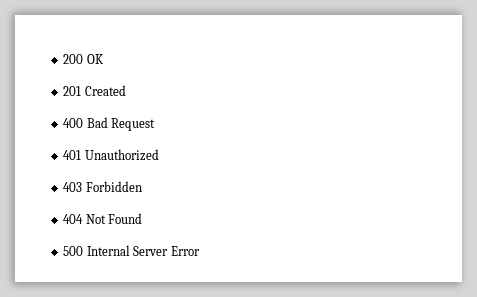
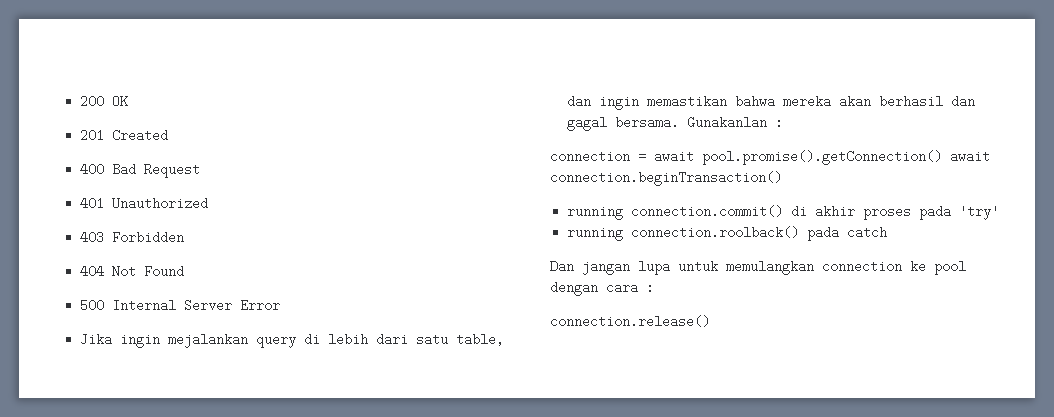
(200, 251) none -> [80,333,505,348] [567,95,976,110] [567,116,784,131] [550,150,990,165] [550,171,782,186] [567,205,1000,220] [567,226,888,241] [550,260,966,275] [550,281,654,296] [550,315,710,328] // Jika ingin mejalankan query di lebih dari satu table, dan ingin memastikan bahwa mereka akan berhasil dan gagal bersama. Gunakanlan : // connection = await pool.promise().getConnection() await connection.beginTransaction() // running connection.commit() di akhir proses pada 'try' // running connection.roolback() pada catch // Dan jangan lupa untuk memulangkan connection ke pool dengan cara : // connection.release()

